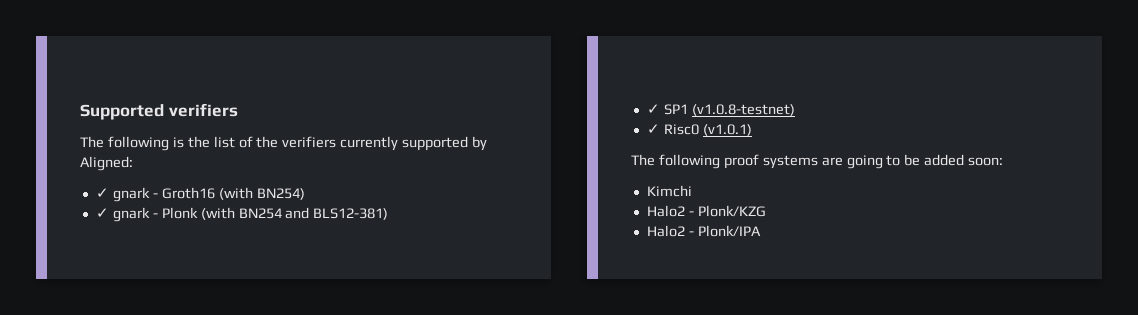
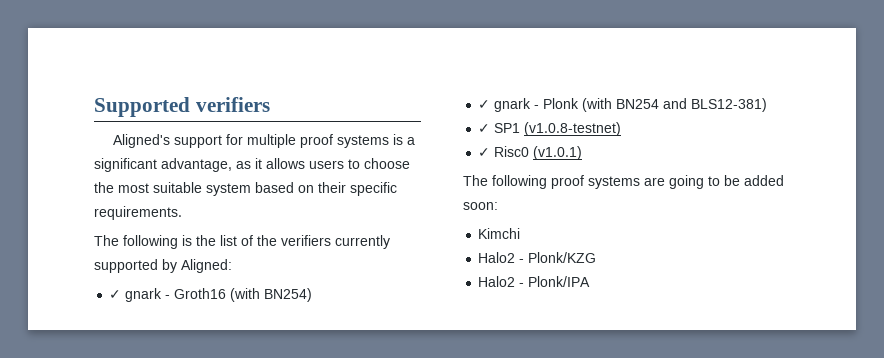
(238, 110) none -> [112,134,415,148] [94,158,410,172] [94,182,397,196] [94,206,182,220] // Aligned's support for multiple proof systems is a significant advantage, as it allows users to choose the most suitable system based on their specific requirements.

